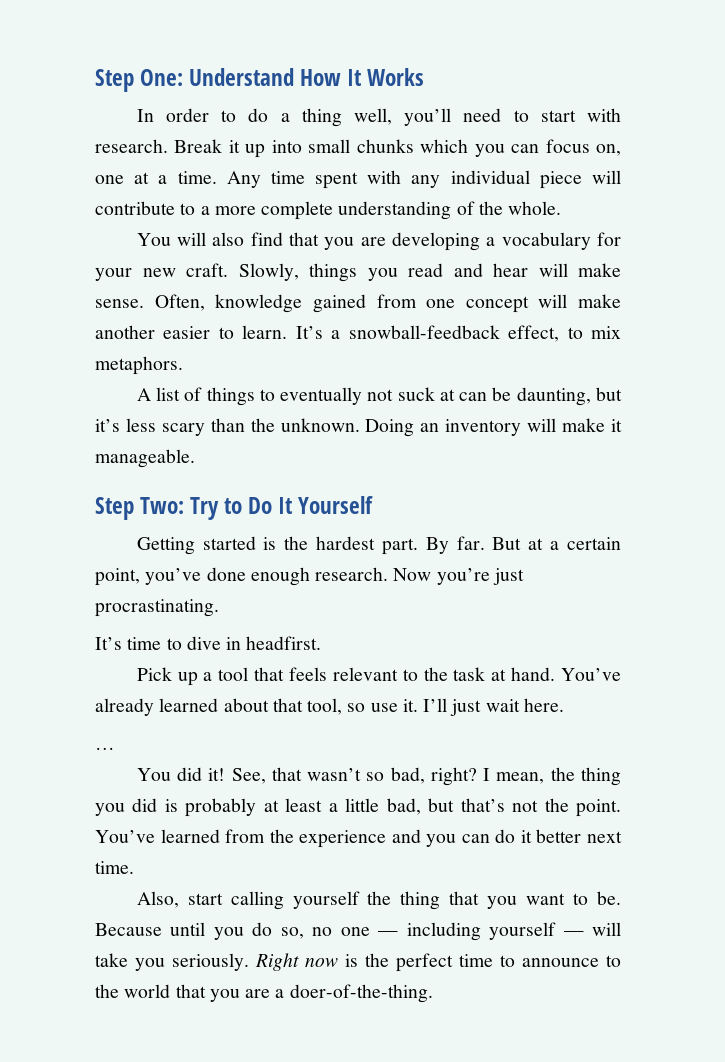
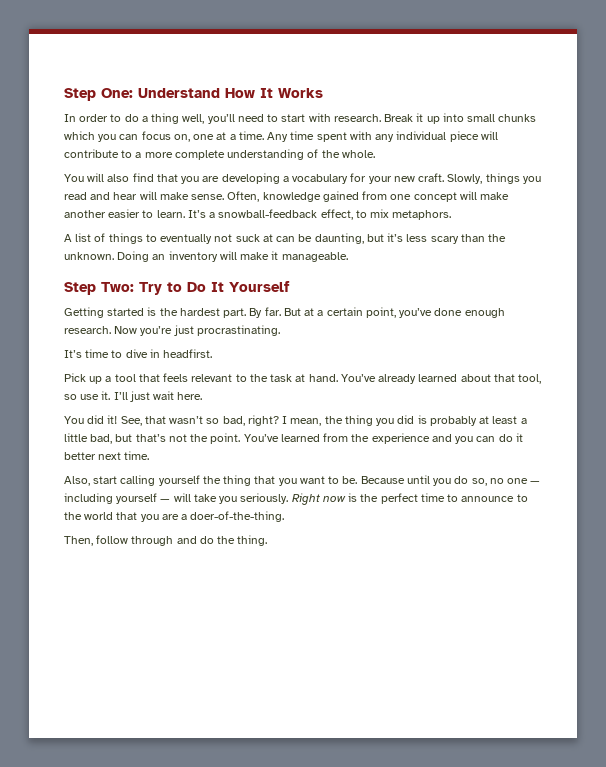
[95,747,115,750] // … -> (203, 396) none
(433, 993) none -> [64,535,268,546] // Then, follow through and do the thing.

